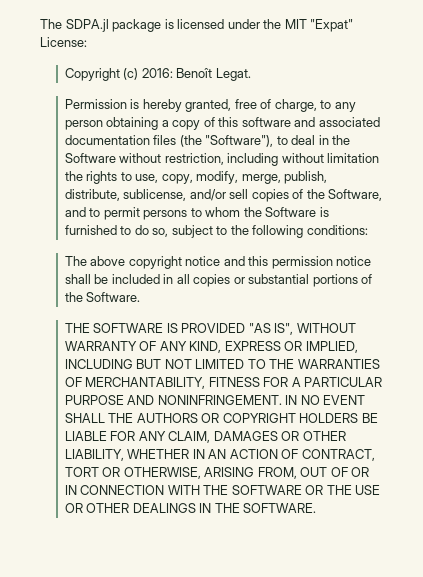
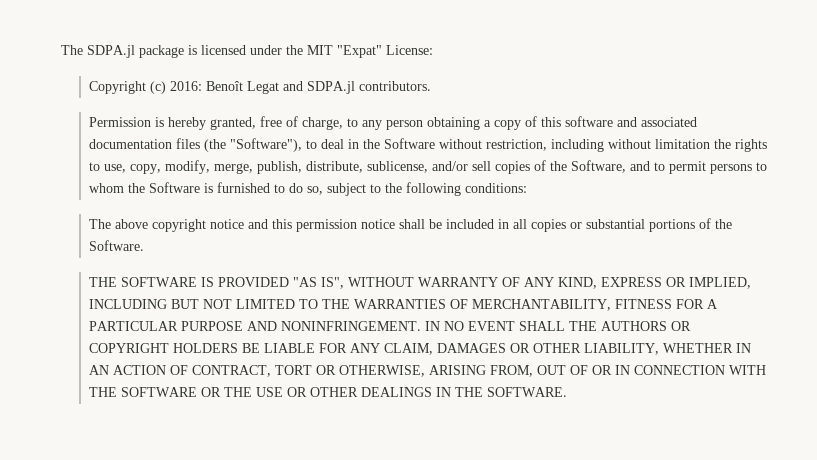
[215,68,251,81] Legat. -> [246,81,431,94] Legat and SDPA.jl contributors.

